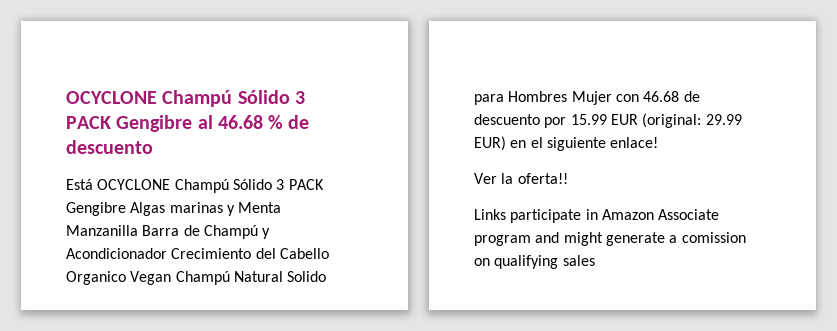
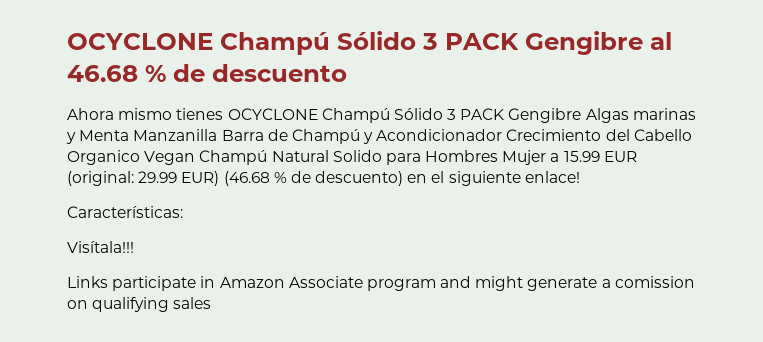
[66,179,93,190] Está -> [67,108,224,120] Ahora mismo tienes
[615,91,700,102] [474,114,567,128] con 46.68 de descuento por -> [550,153,560,162] a
(506, 143) none -> [223,171,404,186] (46.68 % de descuento)
[474,173,568,184] Ver la oferta!! -> [67,206,183,218] [67,241,134,253] Características: // Visítala!!!

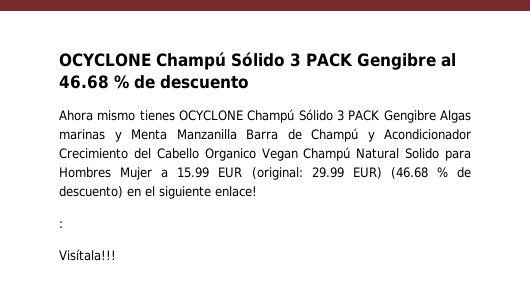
[67,206,183,218] Características: -> [59,221,63,228] :
[67,276,695,291] [67,297,212,312] // Links participate in Amazon Associate program and might generate a comission on qualifying sales -> (116, 255) none

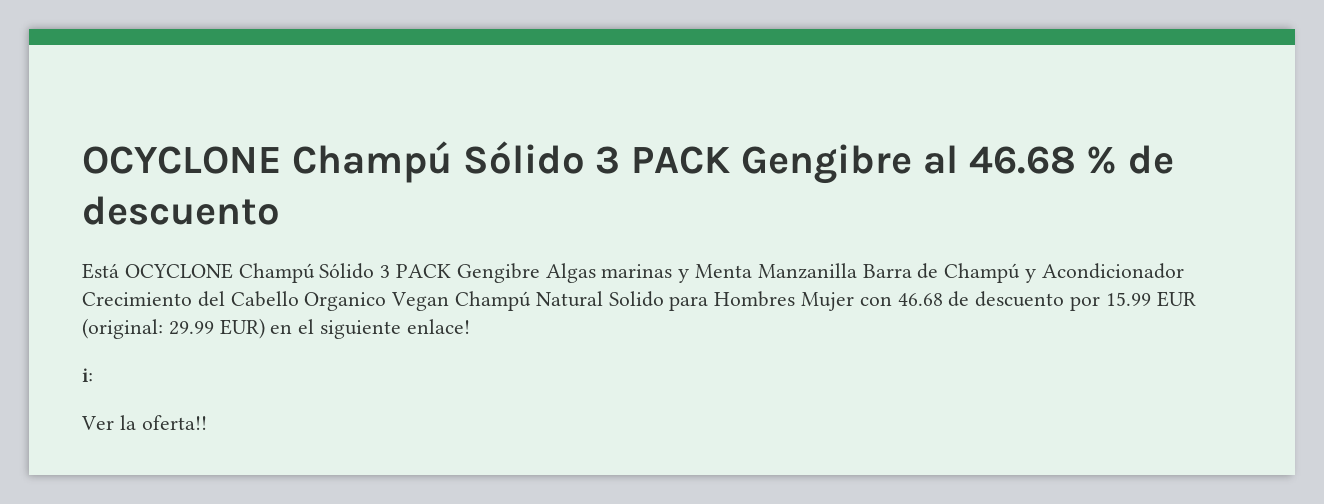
[59,110,175,121] Ahora mismo tienes -> [82,263,119,279] Está
[161,169,169,178] a -> [859,291,1101,311] con 46.68 de descuento por
[390,167,472,179] [59,186,123,198] (46.68 % de descuento) -> (265, 328) none
[59,221,63,228] [59,249,116,261] : // Visítala!!! -> [82,368,93,382] [81,415,207,430] ℹ: // Ver la oferta!!

